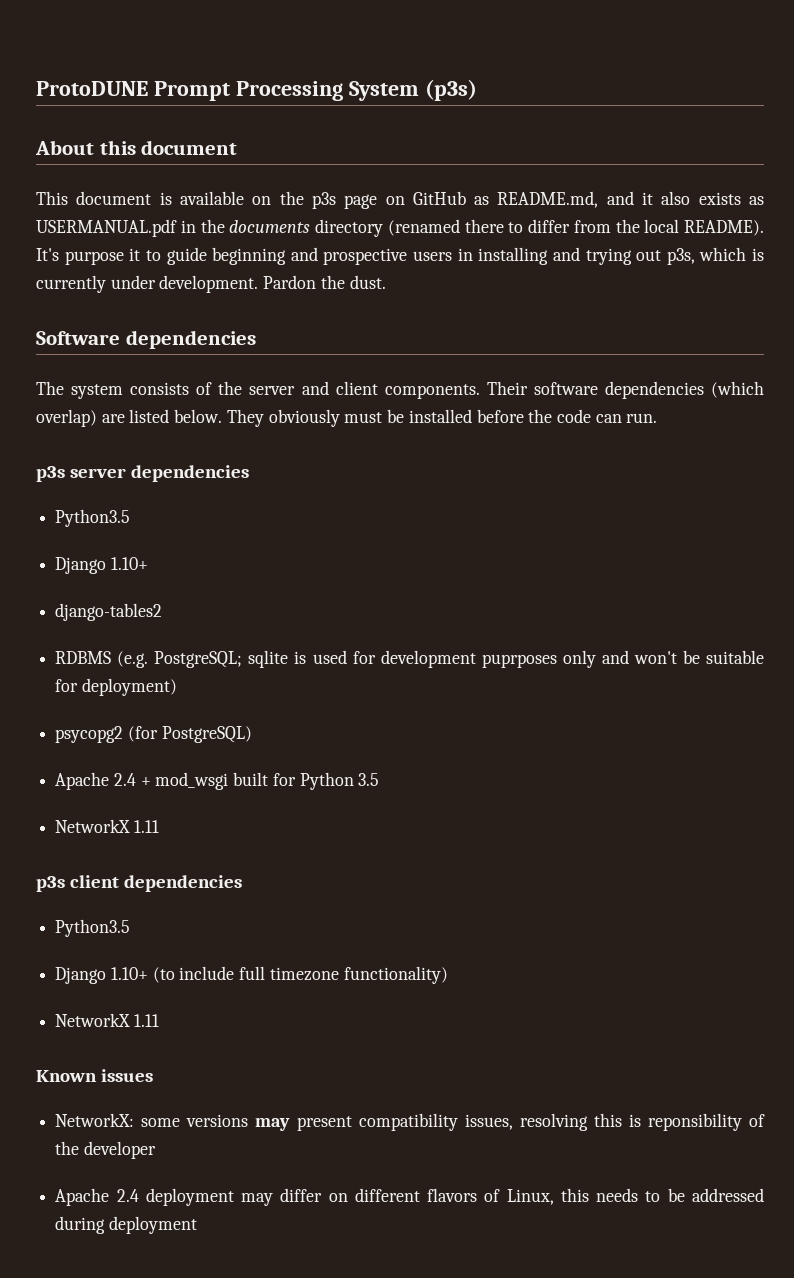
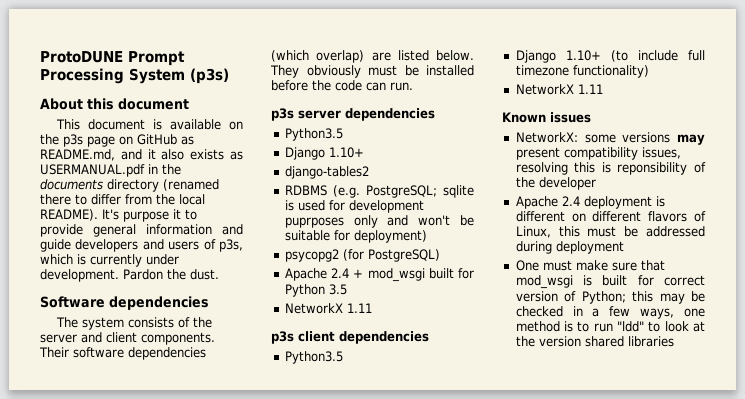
[166,247,662,265] guide beginning and prospective users in installing and trying out -> [40,224,243,237] [40,239,216,252] provide general information and guide developers and users of
[241,1188,323,1206] may differ -> [655,196,665,207] [515,211,565,222] is different
[596,1188,661,1202] needs to -> [587,226,617,237] must
(197, 1225) none -> [515,260,665,271] [515,275,705,289] [515,291,705,304] [515,306,705,319] [515,321,705,332] [515,336,674,347] // One must make sure that mod_wsgi is built for correct version of Python; this may be checked in a few ways, one method is to run "ldd" to look at the version shared libraries

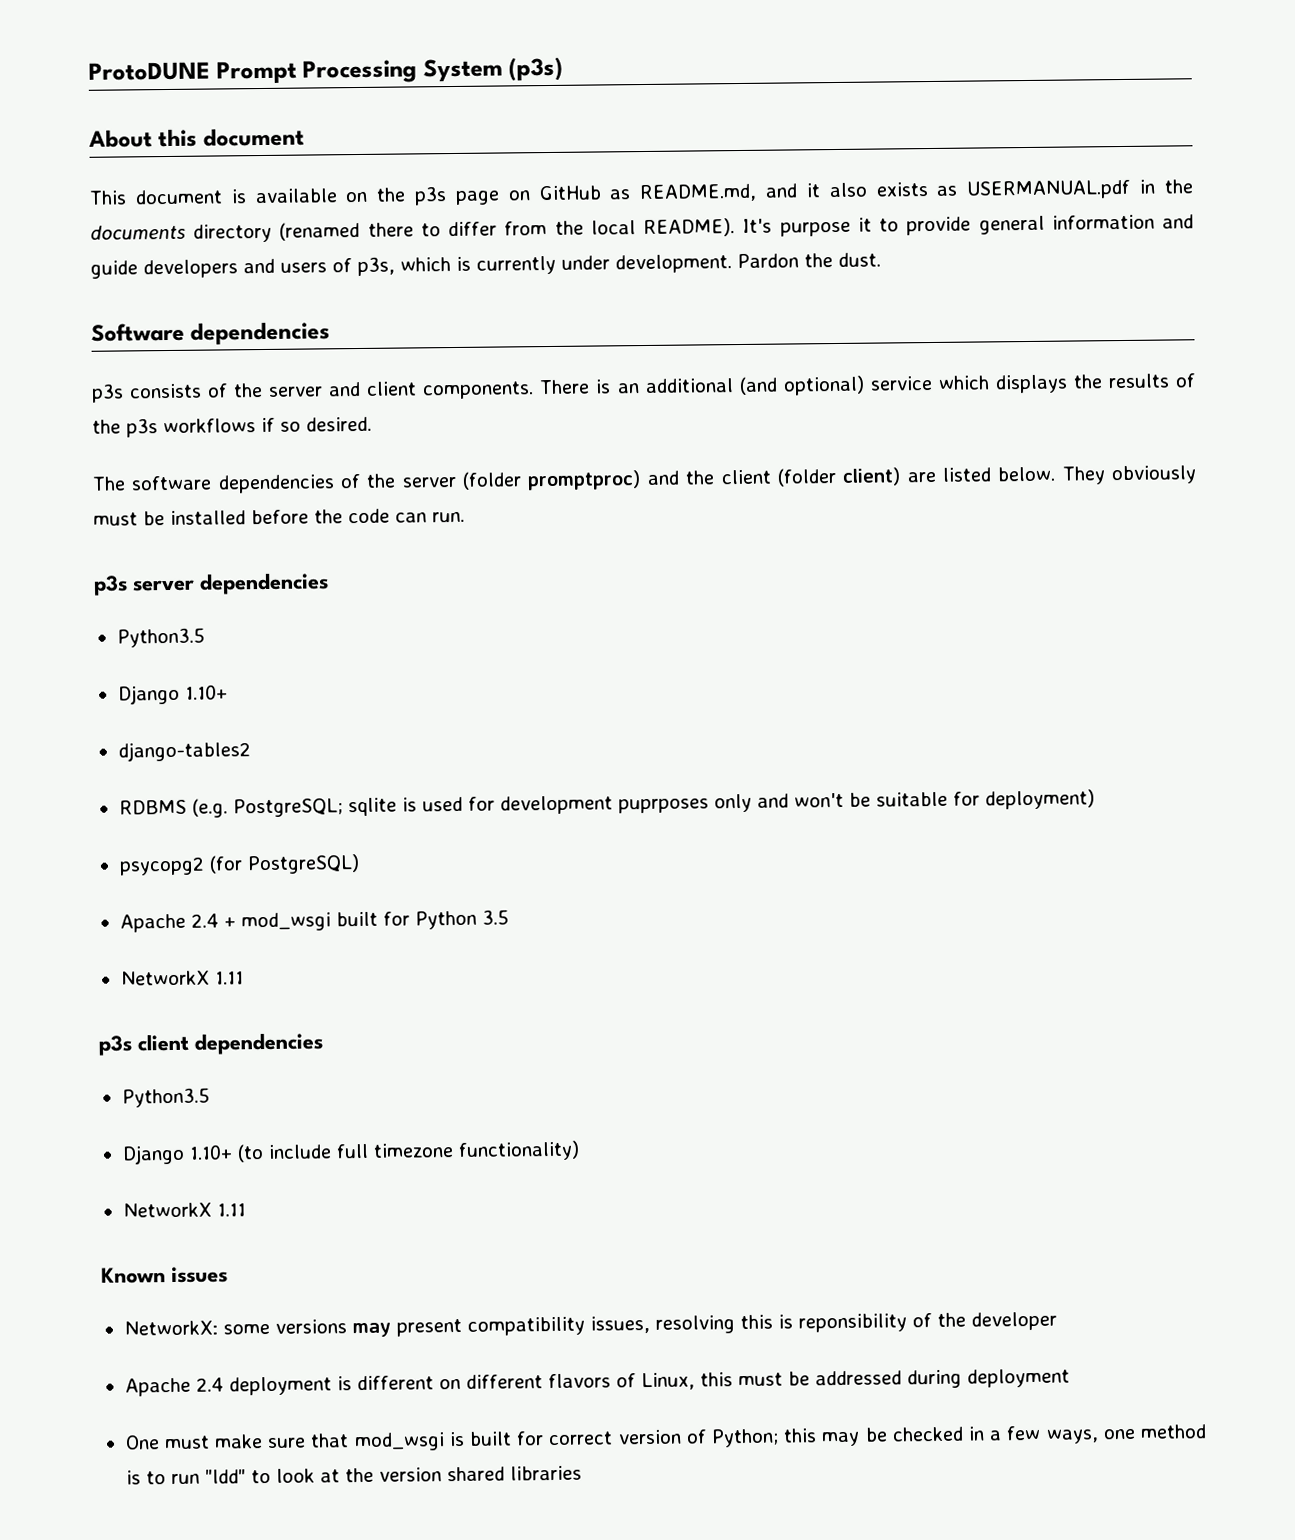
[56,317,125,330] The system -> [91,383,124,403] p3s
[39,347,206,360] [271,50,365,63] Their software dependencies (which overlap) -> [539,373,1197,396] [92,416,372,438] [92,467,902,494] There is an additional (and optional) service which displays the results of the p3s workflows if so desired. // The software dependencies of the server (folder promptproc) and the client (folder client)

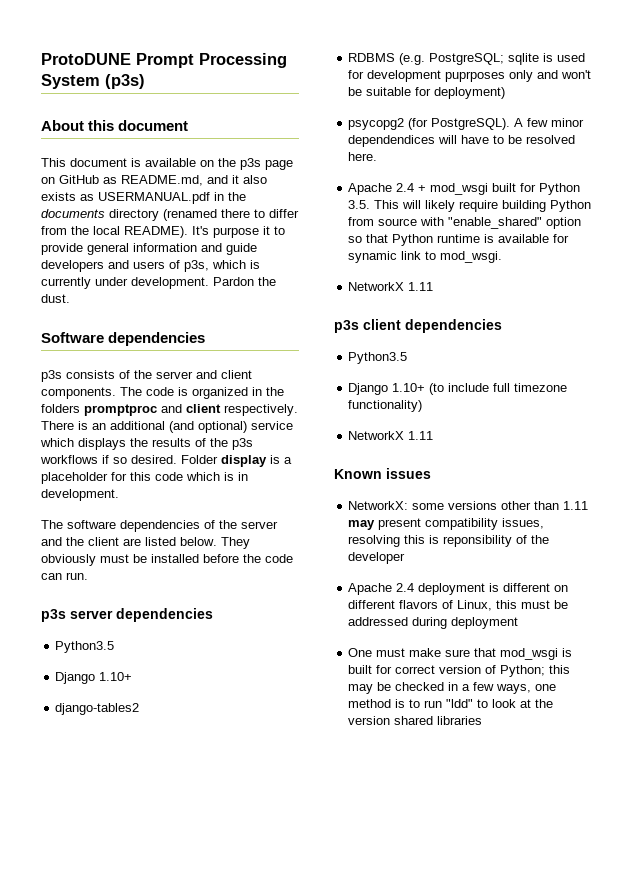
(535, 390) none -> [120,387,284,399] [41,404,298,416] The code is organized in the folders promptproc and client respectively.
(372, 424) none -> [181,455,292,467] [41,472,248,484] [41,489,119,501] Folder display is a placeholder for this code which is in development.
[462,470,642,491] (folder promptproc) -> (278, 525) none
[776,467,902,487] (folder client) -> (119, 541) none
[246,854,360,875] PostgreSQL) -> [431,118,585,130] [348,135,576,147] [348,152,378,161] PostgreSQL). A few minor dependendices will have to be resolved here.
[481,909,509,925] 3.5 -> [348,200,592,212] [348,217,582,229] [348,234,570,246] [348,251,503,263] 3.5. This will likely require building Python from source with "enable_shared" option so that Python runtime is available for synamic link to mod_wsgi.
(347, 1326) none -> [501,501,589,510] other than 1.11

